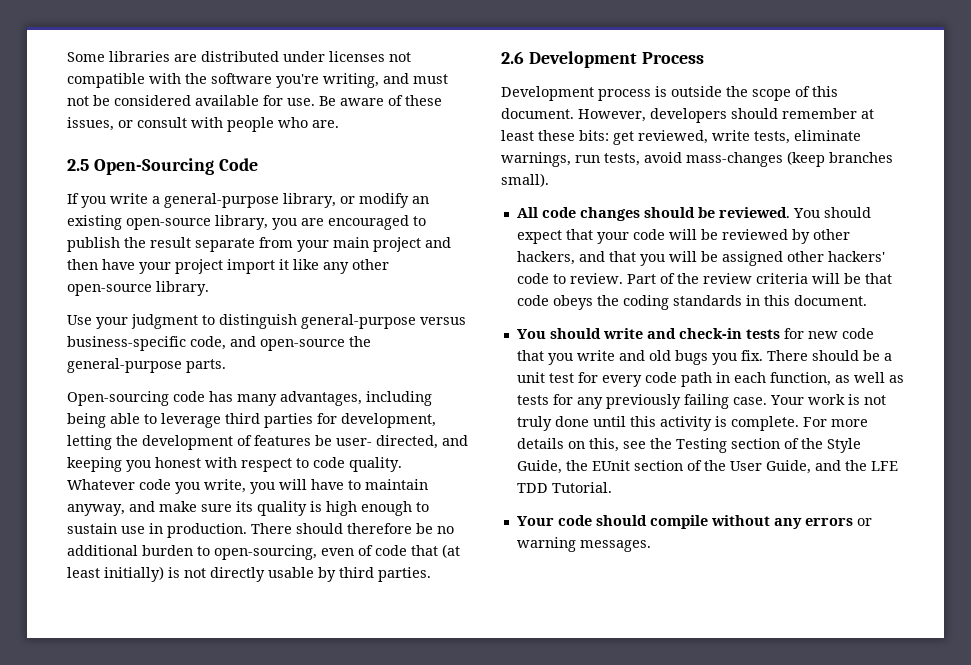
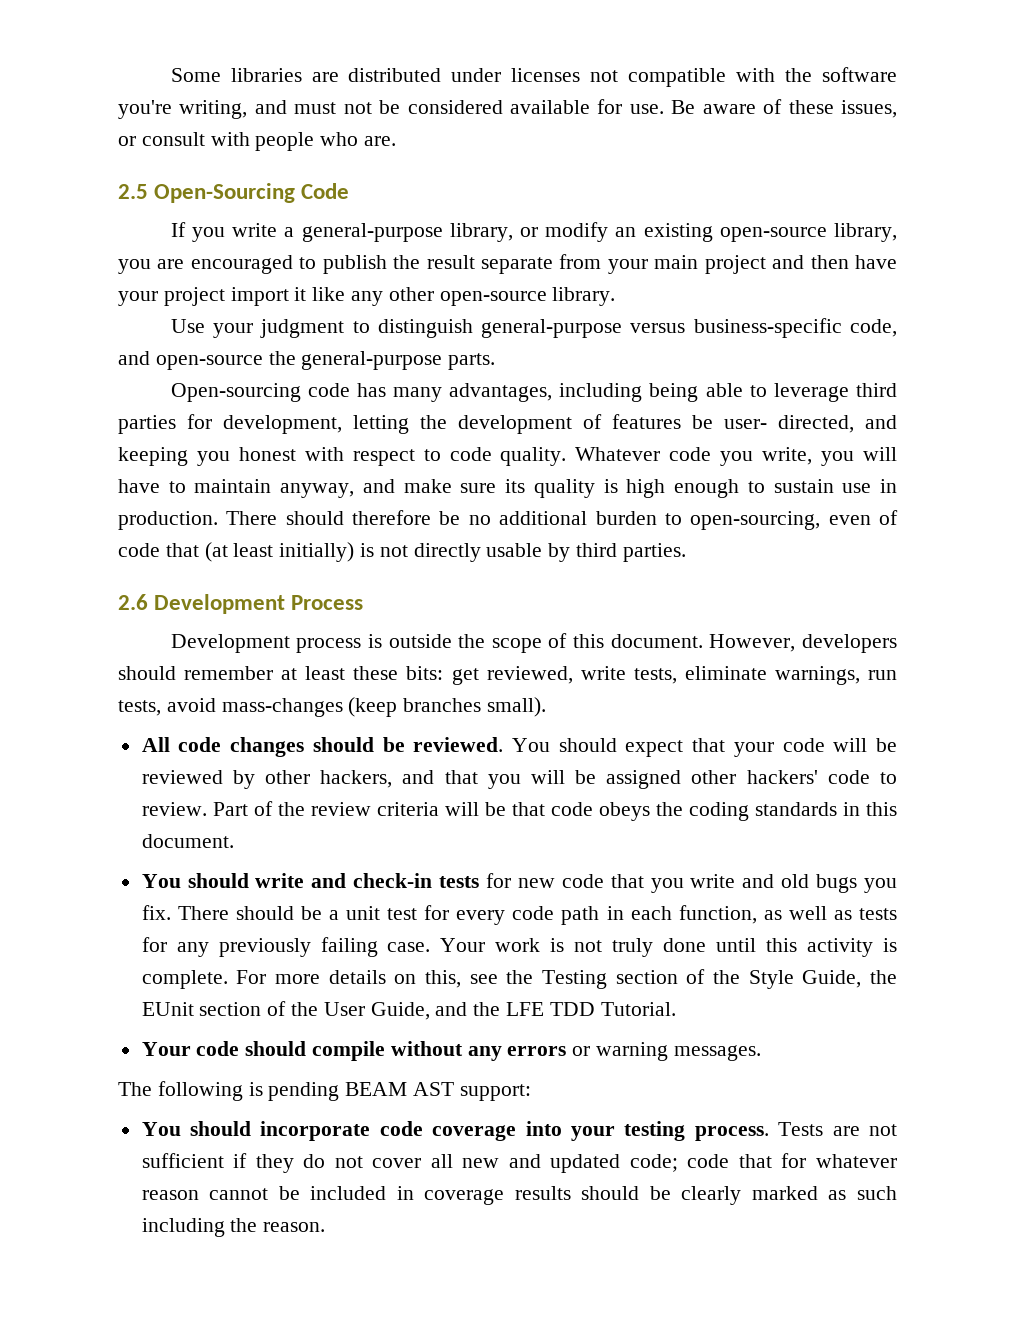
(651, 546) none -> [118,1081,531,1101] [141,1121,897,1141] [141,1153,897,1173] [141,1186,897,1205] [141,1218,326,1237] // The following is pending BEAM AST support: // You should incorporate code coverage into your testing process. Tests are not sufficient if they do not cover all new and updated code; code that for whatever reason cannot be included in coverage results should be clearly marked as such including the reason.

